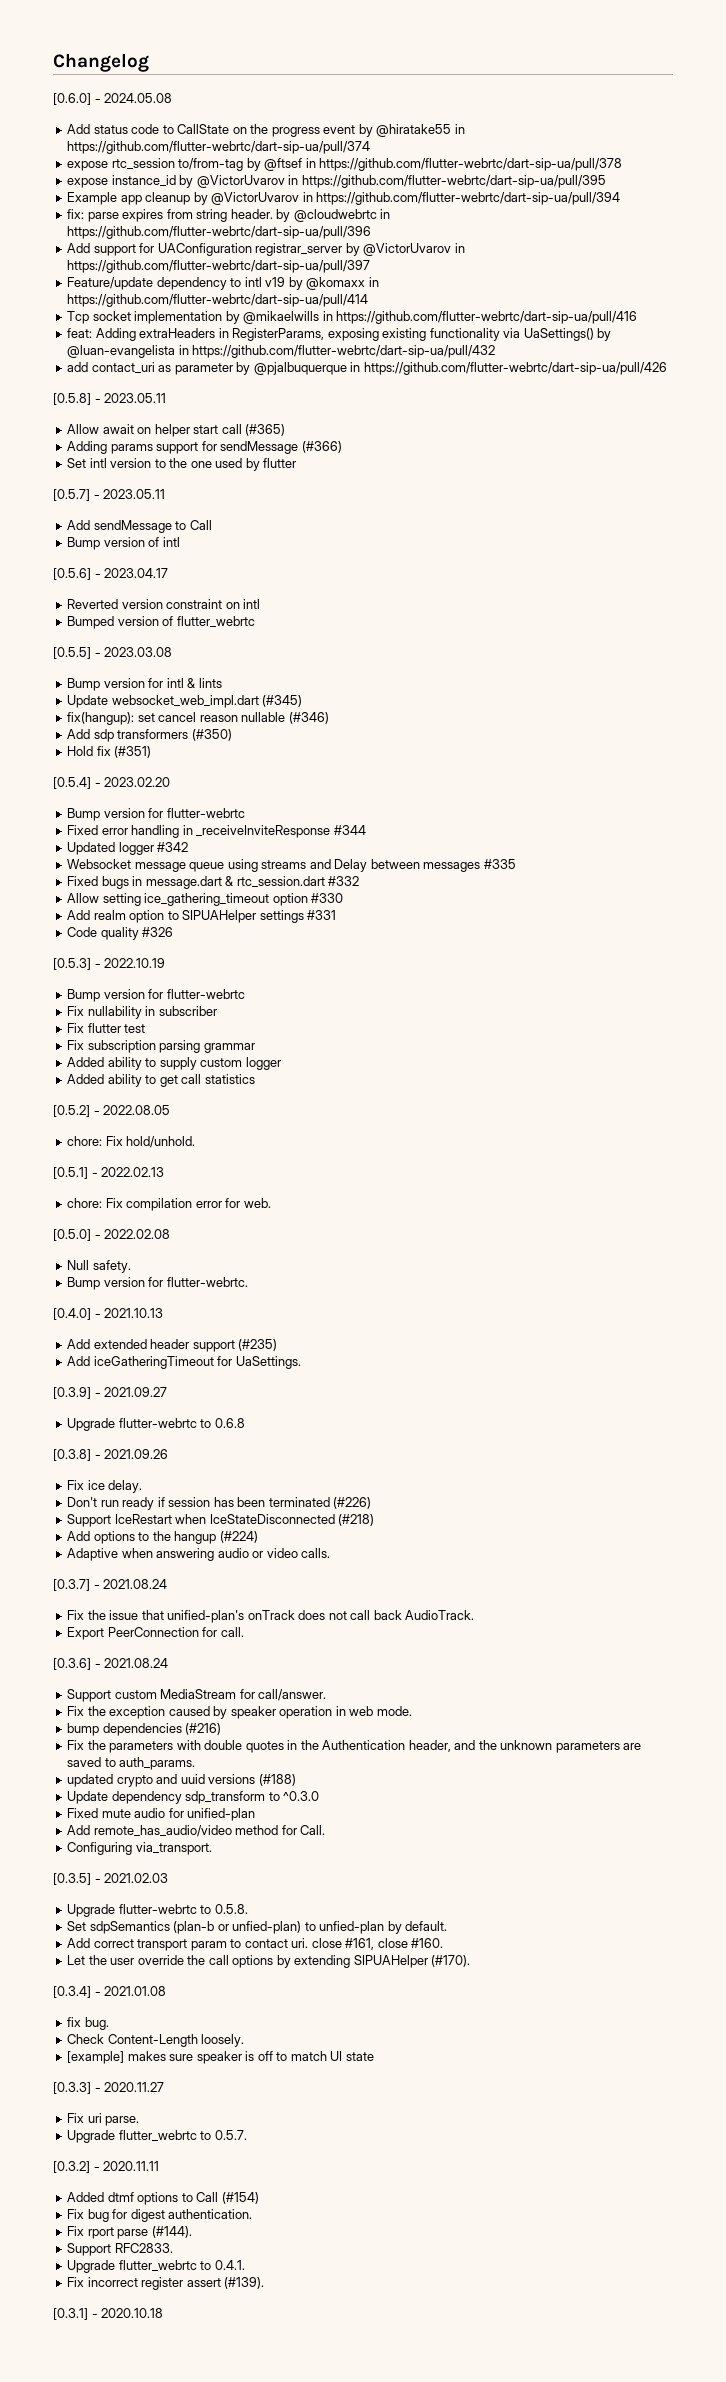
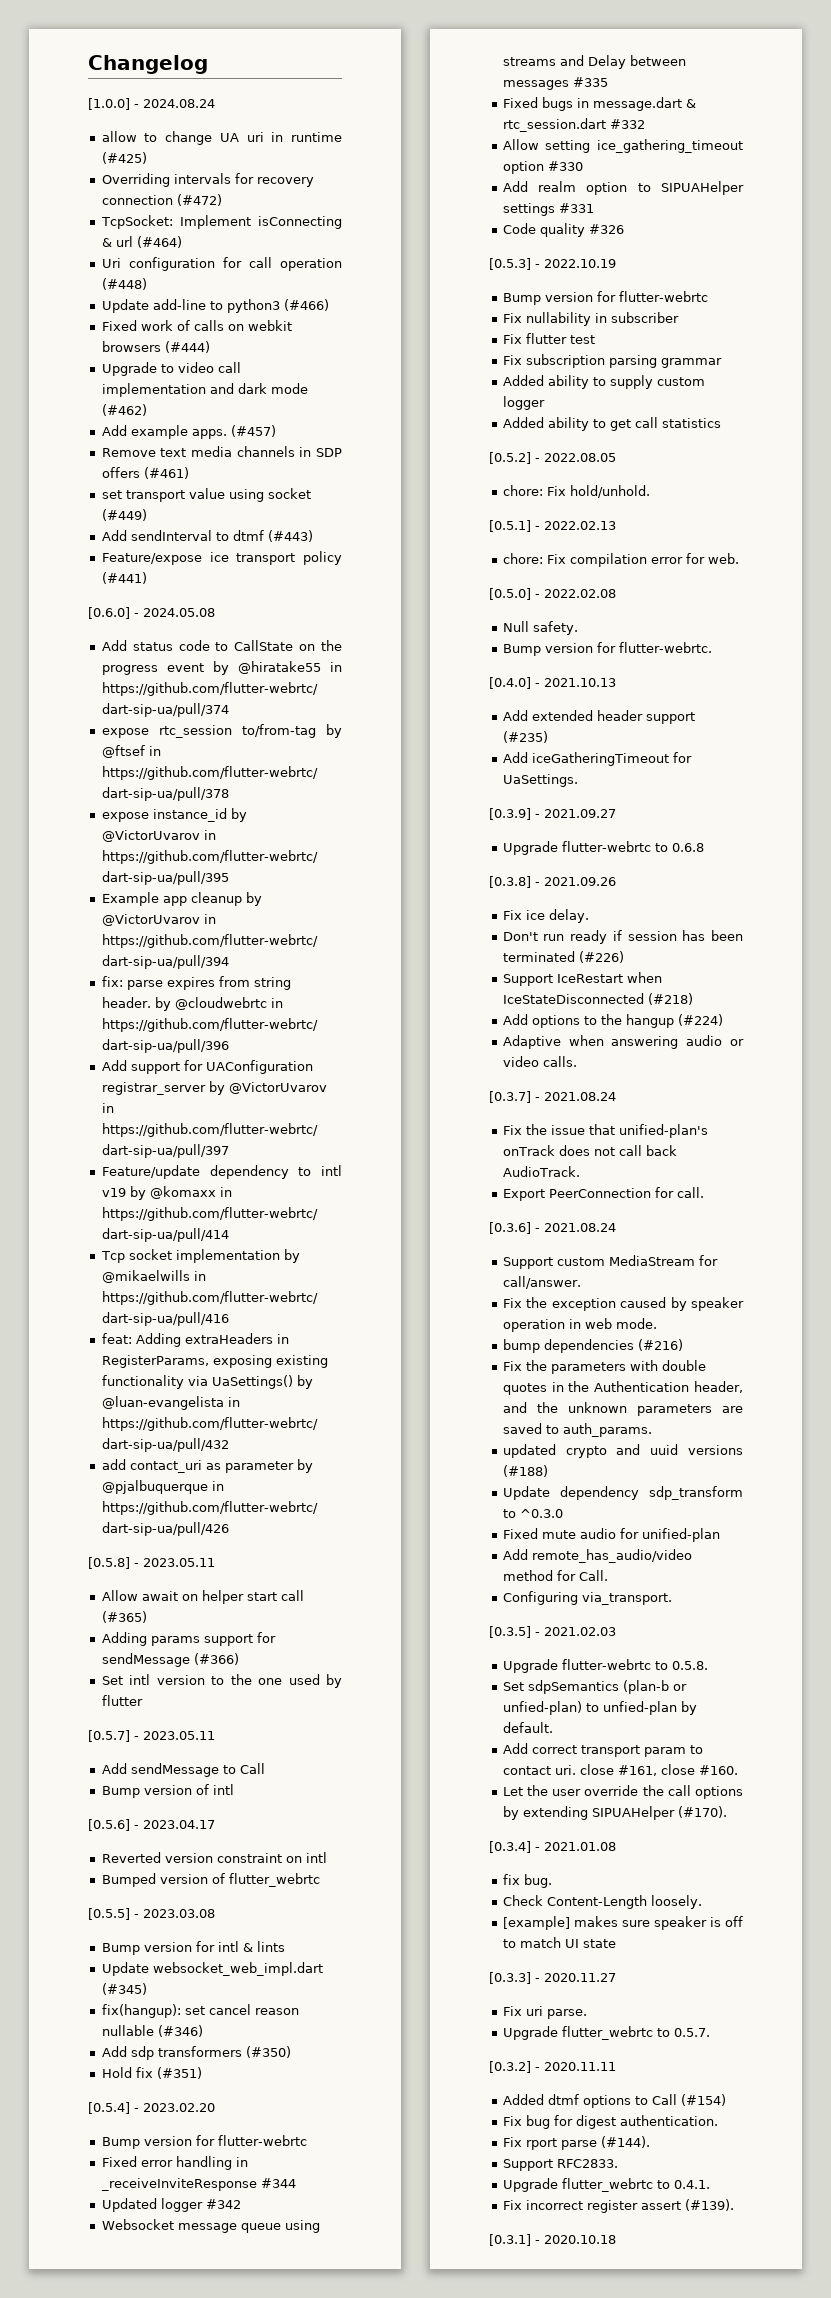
(149, 62) none -> [88,98,215,110] [101,131,342,145] [101,152,147,164] [101,173,314,187] [101,194,222,206] [100,215,342,229] [101,236,182,248] [101,257,342,271] [101,278,147,290] [101,299,329,313] [101,320,292,331] [101,341,210,353] [101,362,241,376] [101,383,308,397] [101,404,147,416] [101,425,276,439] [101,446,342,457] [101,467,189,479] [101,488,311,502] [101,509,147,521] [101,530,313,542] [101,551,342,565] [101,572,147,584] // [1.0.0] - 2024.08.24 // allow to change UA uri in runtime (#425) // Overriding intervals for recovery connection (#472) // TcpSocket: Implement isConnecting & url (#464) // Uri configuration for call operation (#448) // Update add-line to python3 (#466) // Fixed work of calls on webkit browsers (#444) // Upgrade to video call implementation and dark mode (#462) // Add example apps. (#457) // Remove text media channels in SDP offers (#461) // set transport value using socket (#449) // Add sendInterval to dtmf (#443) // Feature/expose ice transport policy (#441)

